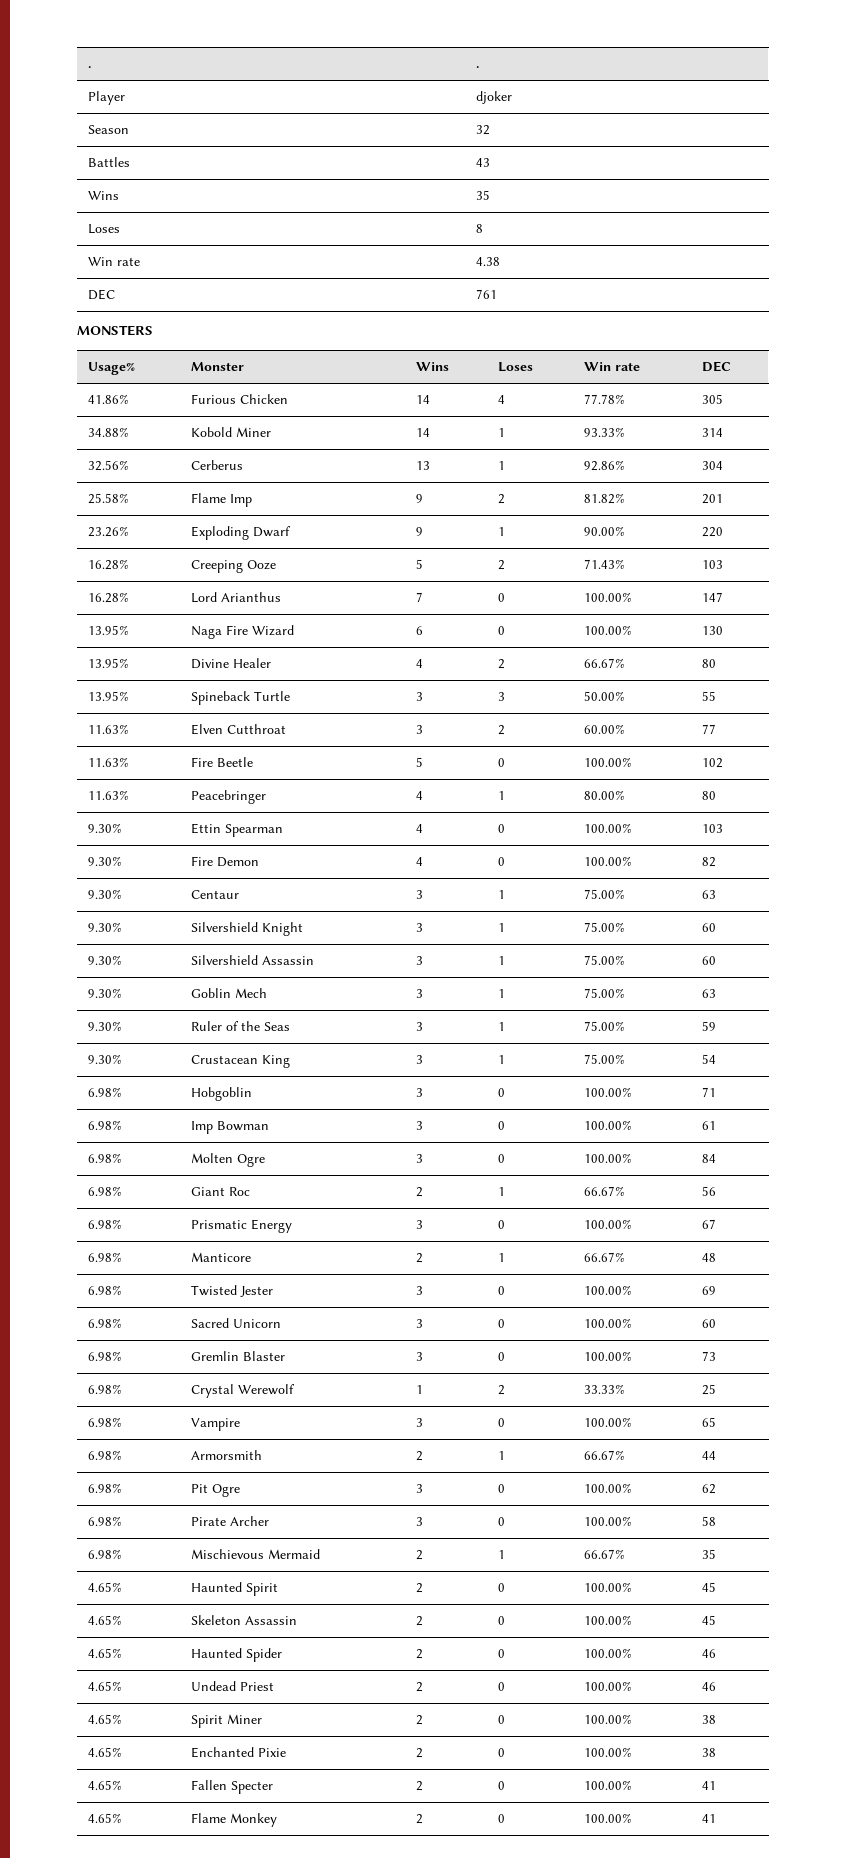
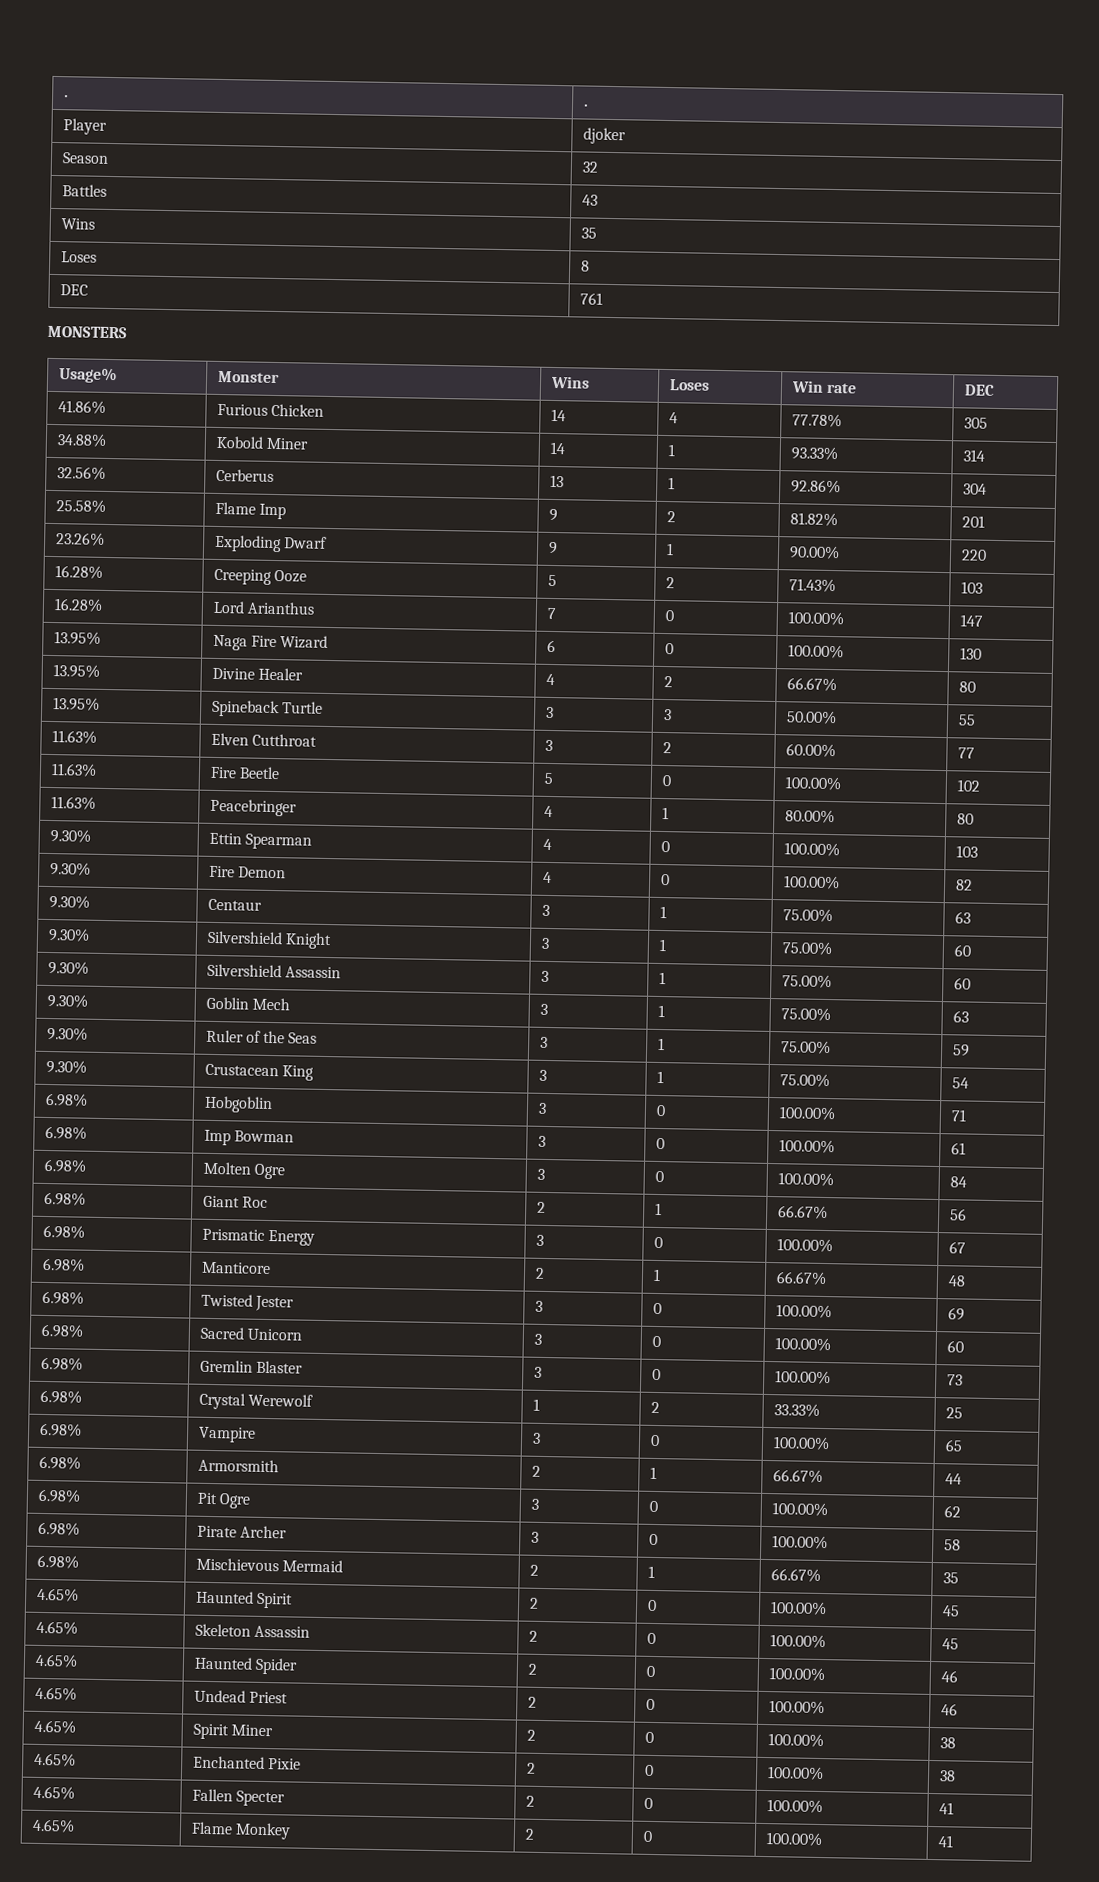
[88,257,141,266] [476,257,501,266] // Win rate | 4.38 -> (590, 266) none

